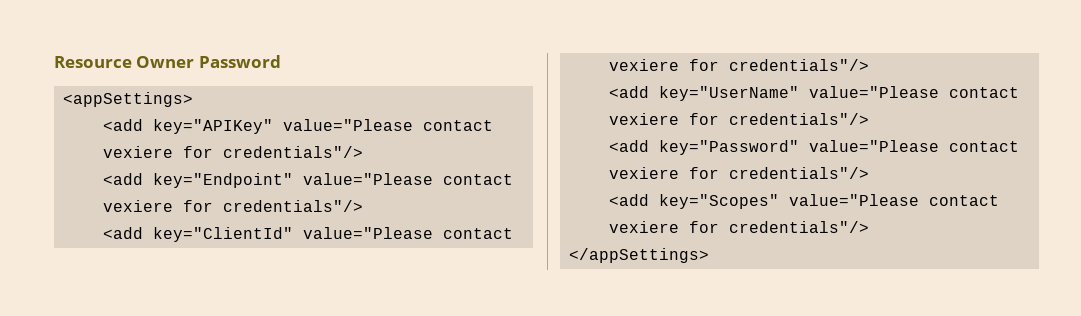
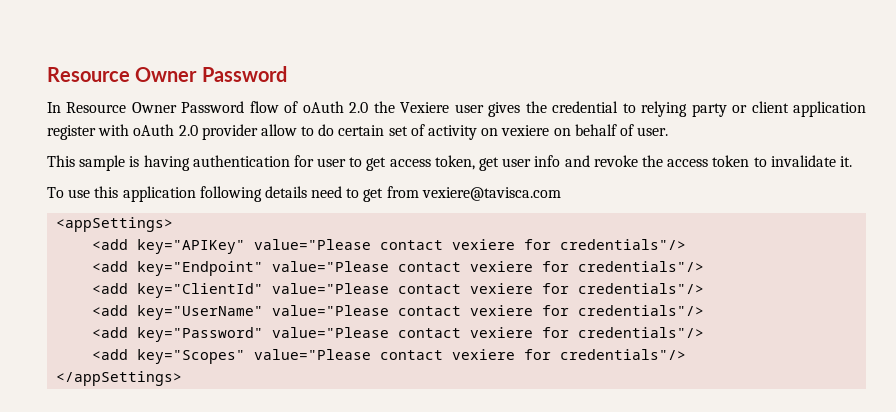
[54,55,281,68] Resource Owner Password -> [47,66,287,82] [47,101,866,117] [47,124,669,140] [47,155,852,171] [47,186,561,202] Resource Owner Password // In Resource Owner Password flow of oAuth 2.0 the Vexiere user gives the credential to relying party or client application register with oAuth 2.0 provider allow to do certain set of activity on vexiere on behalf of user. // This sample is having authentication for user to get access token, get user info and revoke the access token to invalidate it. // To use this application following details need to get from vexiere@tavisca.com

